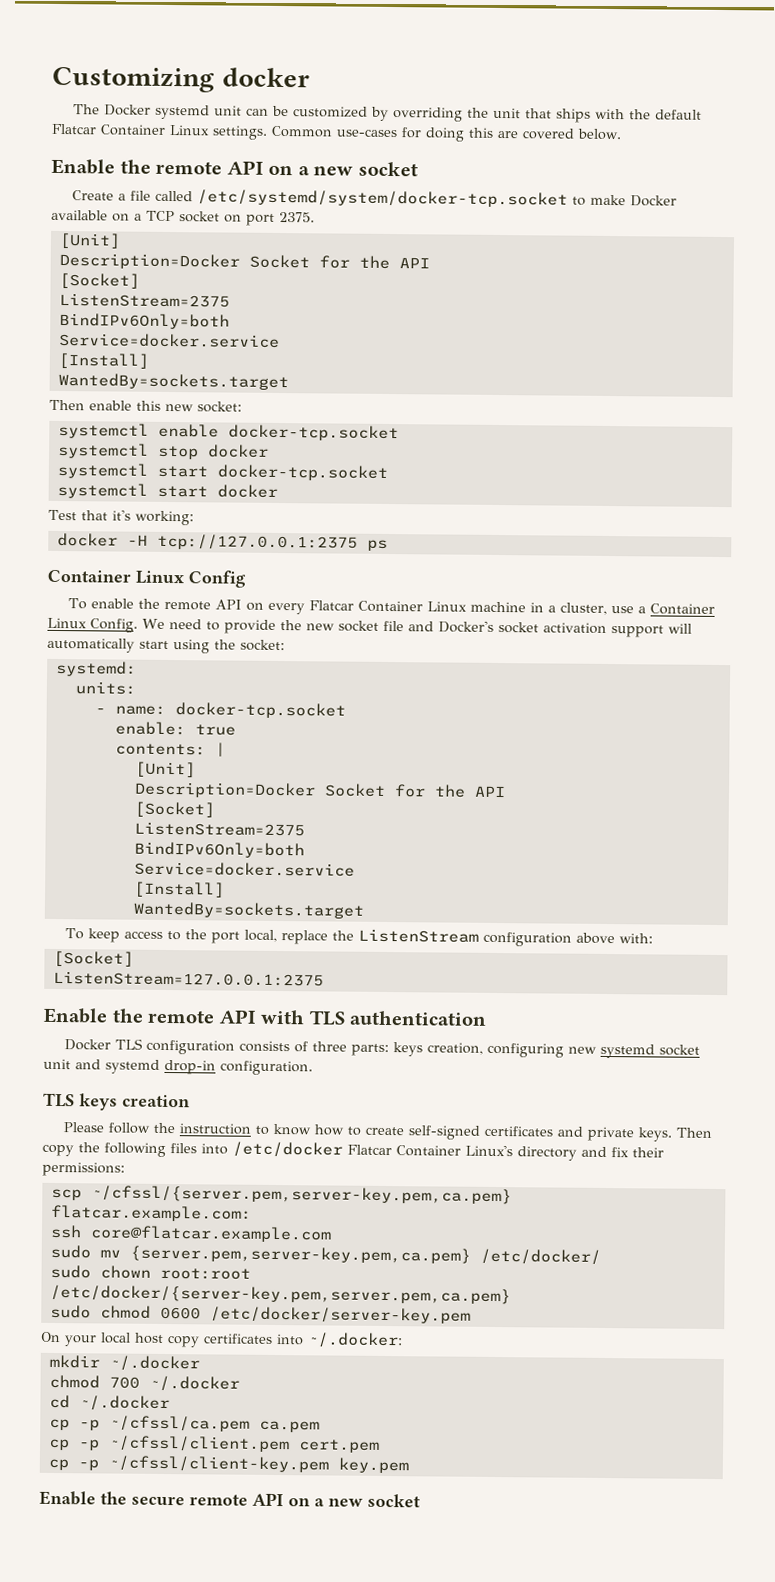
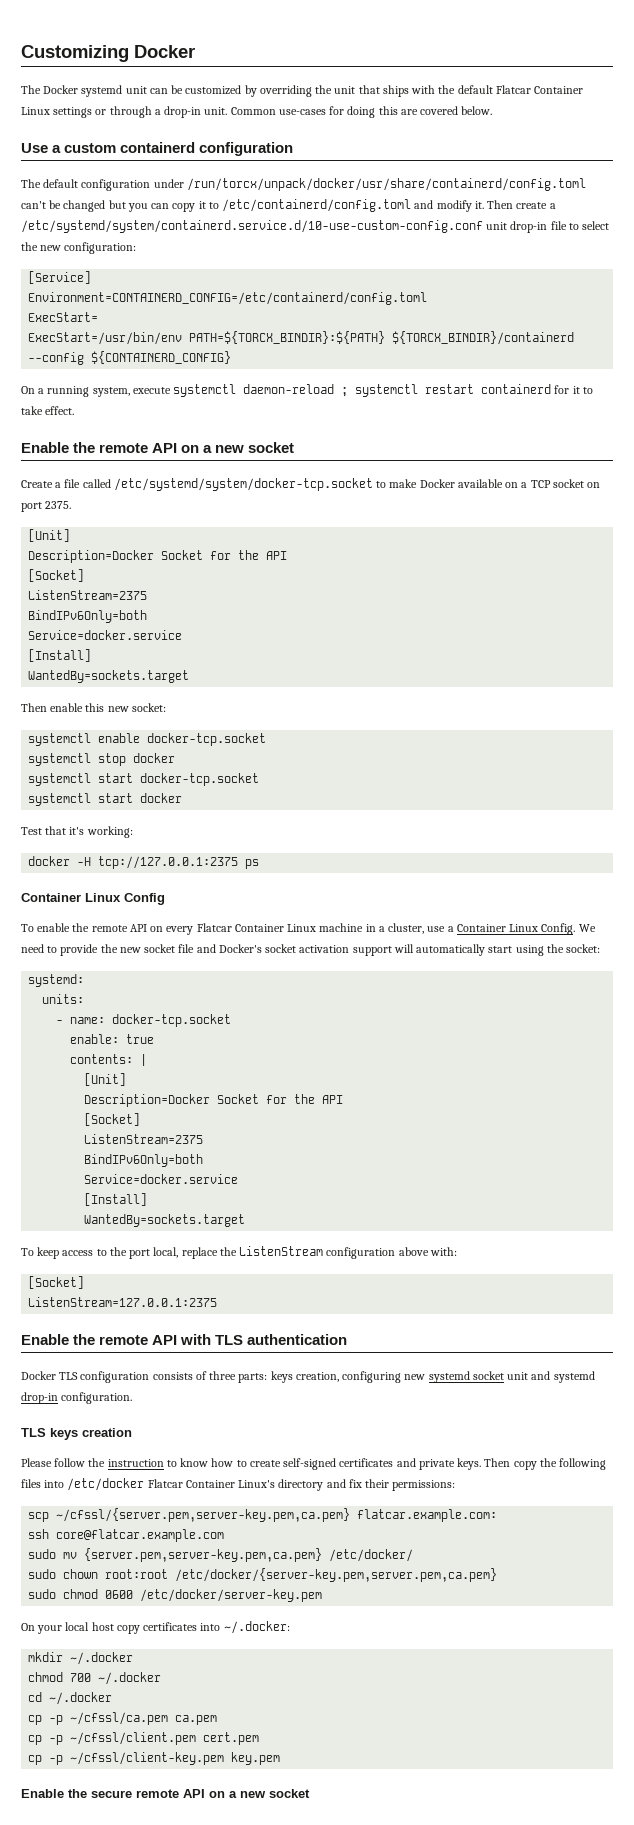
[221,67,310,88] docker -> [134,45,195,58] Docker
[212,125,268,140] settings. -> [53,106,228,118] settings or through a drop-in unit.
(622, 134) none -> [21,142,294,156] [21,178,586,191] [21,199,556,212] [21,220,610,233] [21,242,137,254] [28,271,92,284] [28,292,428,305] [28,312,99,322] [28,331,575,345] [28,351,232,365] [21,384,593,397] [21,406,75,415] // Use a custom containerd configuration // The default configuration under /run/torcx/unpack/docker/usr/share/containerd/config.toml can't be changed but you can copy it to /etc/containerd/config.toml and modify it. Then create a /etc/systemd/system/containerd.service.d/10-use-custom-config.conf unit drop-in file to select the new configuration: // [Service] // Environment=CONTAINERD_CONFIG=/etc/containerd/config.toml // ExecStart= // ExecStart=/usr/bin/env PATH=${TORCX_BINDIR}:${PATH} ${TORCX_BINDIR}/containerd --config ${CONTAINERD_CONFIG} // On a running system, execute systemctl daemon-reload ; systemctl restart containerd for it to take effect.

